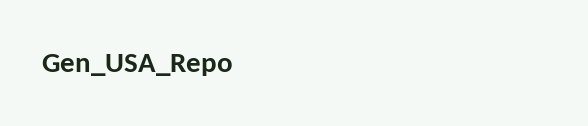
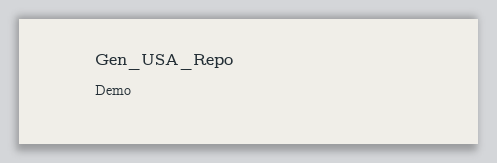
(233, 65) none -> [95,85,131,95] // Demo

